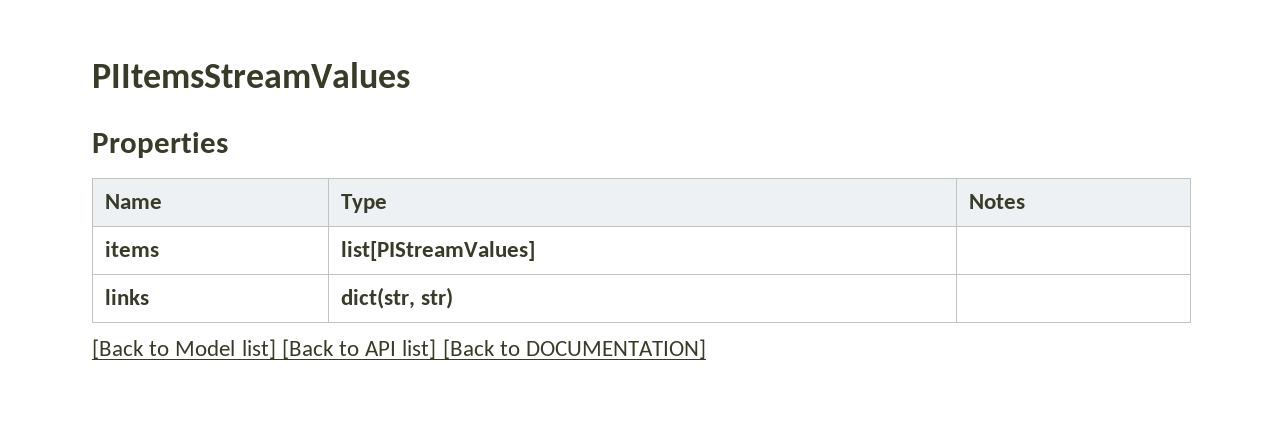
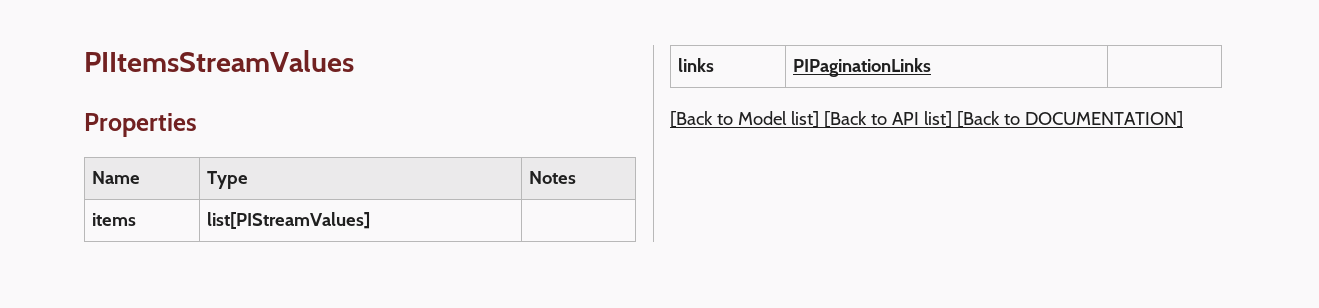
[340,287,453,309] dict(str, str) -> [792,58,931,77] PIPaginationLinks

